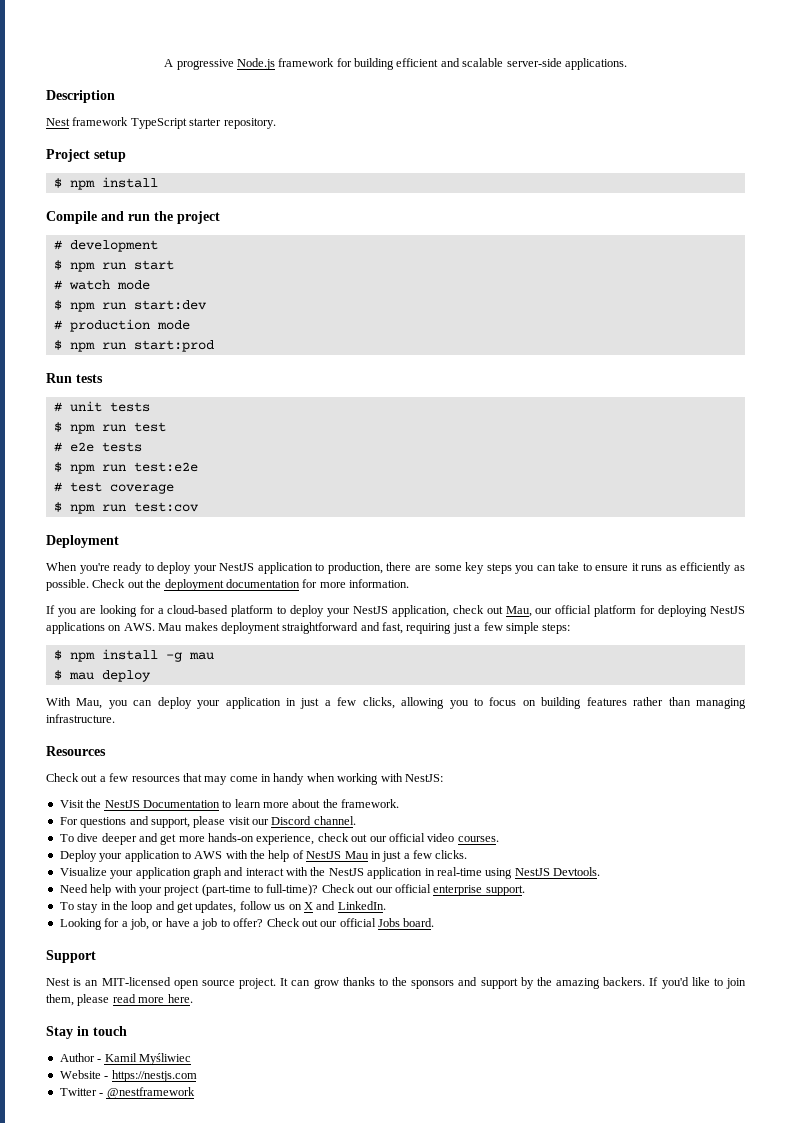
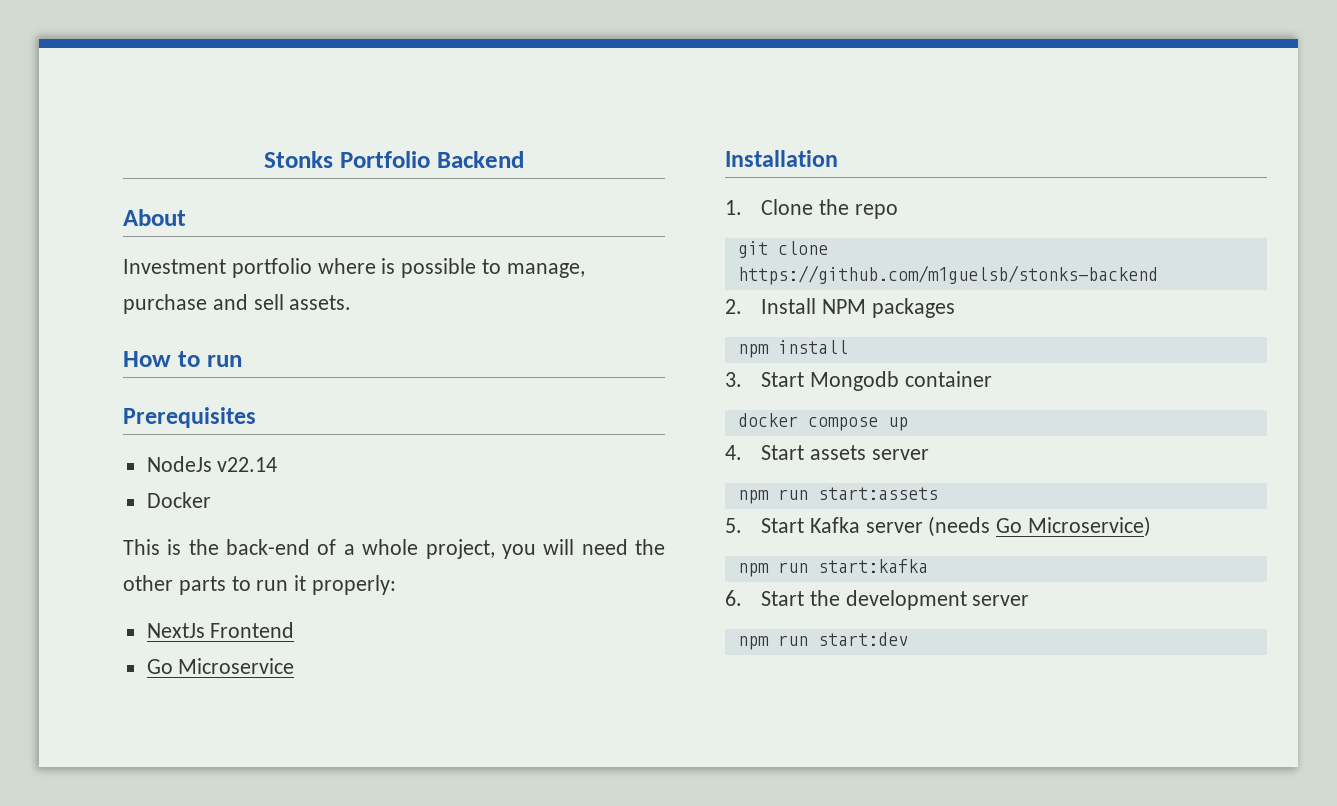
[164,58,627,70] [46,90,115,103] [46,117,276,129] [46,149,126,162] [53,177,158,190] [46,211,220,224] [53,240,158,252] [53,260,174,272] [53,280,150,290] [53,300,207,312] [53,319,190,332] [53,340,214,352] [46,373,103,383] [53,401,150,412] [53,422,166,434] [53,442,142,452] [53,462,198,474] [53,482,174,494] [53,502,199,514] [46,535,119,548] [46,562,745,574] [46,579,409,591] [46,605,746,617] [46,622,571,634] [53,649,214,662] [53,670,151,682] [46,697,747,709] [46,714,115,723] [46,746,106,756] [46,773,443,785] [59,799,400,808] [59,816,356,828] [59,833,499,845] [59,850,468,862] [59,867,600,879] [59,884,525,896] [59,901,386,913] [59,918,435,930] [46,950,96,963] [46,977,746,989] [46,994,193,1006] [46,1026,127,1039] [59,1053,191,1065] [59,1070,197,1082] [59,1087,195,1099] A progressive Node.js framework for building efficient and scalable server-side applications. // Description // Nest framework TypeScript starter repository. // Project setup // $ npm install // Compile and run the project // # development // $ npm run start // # watch mode // $ npm run start:dev // # production mode // $ npm run start:prod // Run tests // # unit tests // $ npm run test // # e2e tests // $ npm run test:e2e // # test coverage // $ npm run test:cov // Deployment // When you're ready to deploy your NestJS application to production, there are some key steps you can take to ensure it runs as efficiently as possible. Check out the deployment documentation for more information. // If you are looking for a cloud-based platform to deploy your NestJS application, check out Mau, our official platform for deploying NestJS applications on AWS. Mau makes deployment straightforward and fast, requiring just a few simple steps: // $ npm install -g mau // $ mau deploy // With Mau, you can deploy your application in just a few clicks, allowing you to focus on building features rather than managing infrastructure. // Resources // Check out a few resources that may come in handy when working with NestJS: // Visit the NestJS Documentation to learn more about the framework. // For questions and support, please visit our Discord channel. // To dive deeper and get more hands-on experience, check out our official video courses. // Deploy your application to AWS with the help of NestJS Mau in just a few clicks. // Visualize your application graph and interact with the NestJS application in real-time using NestJS Devtools. // Need help with your project (part-time to full-time)? Check out our official enterprise support. // To stay in the loop and get updates, follow us on X and LinkedIn. // Looking for a job, or have a job to offer? Check out our official Jobs board. // Support // Nest is an MIT-licensed open source project. It can grow thanks to the sponsors and support by the amazing backers. If you'd like to join them, please read more here. // Stay in touch // Author - Kamil Myśliwiec // Website - https://nestjs.com // Twitter - @nestframework -> [264,151,524,168] [123,209,186,226] [123,258,585,278] [123,294,352,314] [123,351,242,367] [123,407,256,428] [146,456,278,472] [146,492,211,508] [123,539,665,559] [123,575,397,595] [146,622,295,638] [146,658,295,674] [725,150,838,167] [725,199,898,219] [737,241,828,258] [737,265,1158,285] [725,298,955,318] [737,340,848,358] [725,371,992,391] [737,413,908,431] [725,445,929,460] [737,487,938,504] [725,516,1151,537] [737,559,928,577] [725,590,1030,610] [737,632,908,650] Stonks Portfolio Backend // About // Investment portfolio where is possible to manage, purchase and sell assets. // How to run // Prerequisites // NodeJs v22.14 // Docker // This is the back-end of a whole project, you will need the other parts to run it properly: // NextJs Frontend // Go Microservice // Installation // 1. Clone the repo // git clone https://github.com/m1guelsb/stonks-backend // 2. Install NPM packages // npm install // 3. Start Mongodb container // docker compose up // 4. Start assets server // npm run start:assets // 5. Start Kafka server (needs Go Microservice) // npm run start:kafka // 6. Start the development server // npm run start:dev

